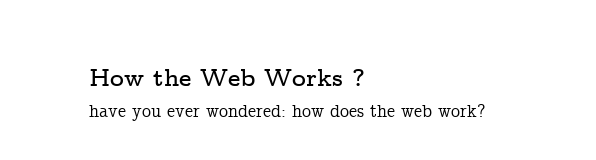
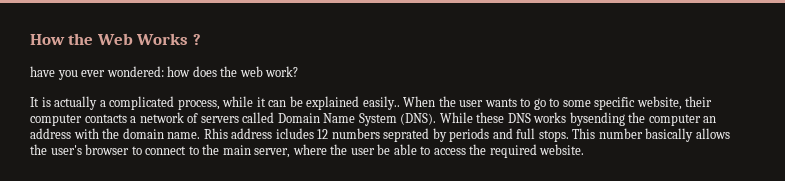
(486, 110) none -> [30,96,713,110] [30,112,717,126] [30,128,730,142] [30,144,585,158] // It is actually a complicated process, while it can be explained easily.. When the user wants to go to some specific website, their computer contacts a network of servers called Domain Name System (DNS). While these DNS works bysending the computer an address with the domain name. Rhis address icludes 12 numbers seprated by periods and full stops. This number basically allows the user's browser to connect to the main server, where the user be able to access the required website.

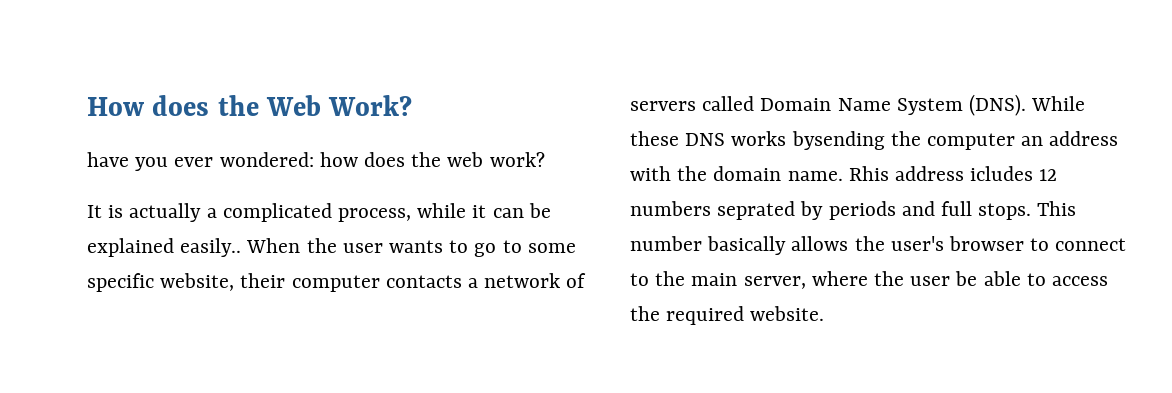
(65, 39) none -> [152,95,210,116] does
[136,33,201,45] Works ? -> [328,95,413,116] Work?

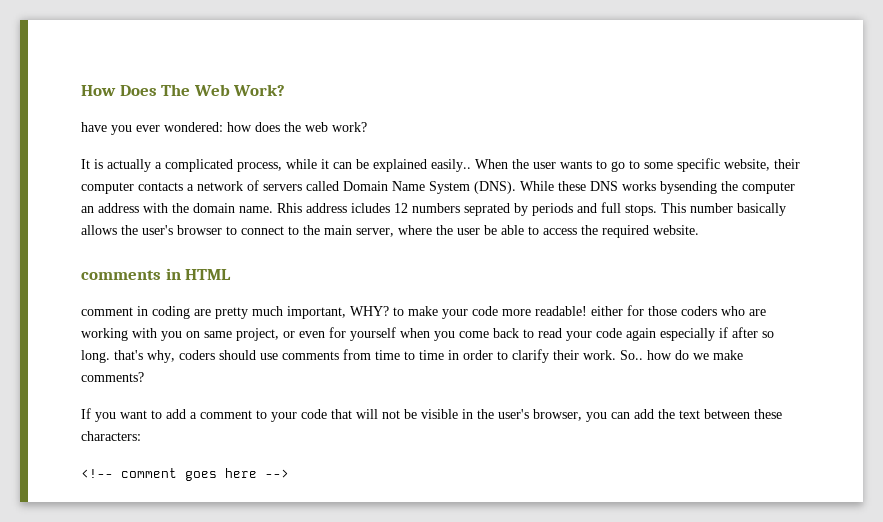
[152,95,259,116] does the -> [119,84,191,96] Does The
(825, 313) none -> [81,268,232,280] [81,305,766,319] [81,327,774,341] [81,349,743,363] [81,372,144,382] [81,408,782,422] [81,431,141,441] [81,468,289,481] // comments in HTML // comment in coding are pretty much important, WHY? to make your code more readable! either for those coders who are working with you on same project, or even for yourself when you come back to read your code again especially if after so long. that's why, coders should use comments from time to time in order to clarify their work. So.. how do we make comments? // If you want to add a comment to your code that will not be visible in the user's browser, you can add the text between these characters: // <!-- comment goes here -->

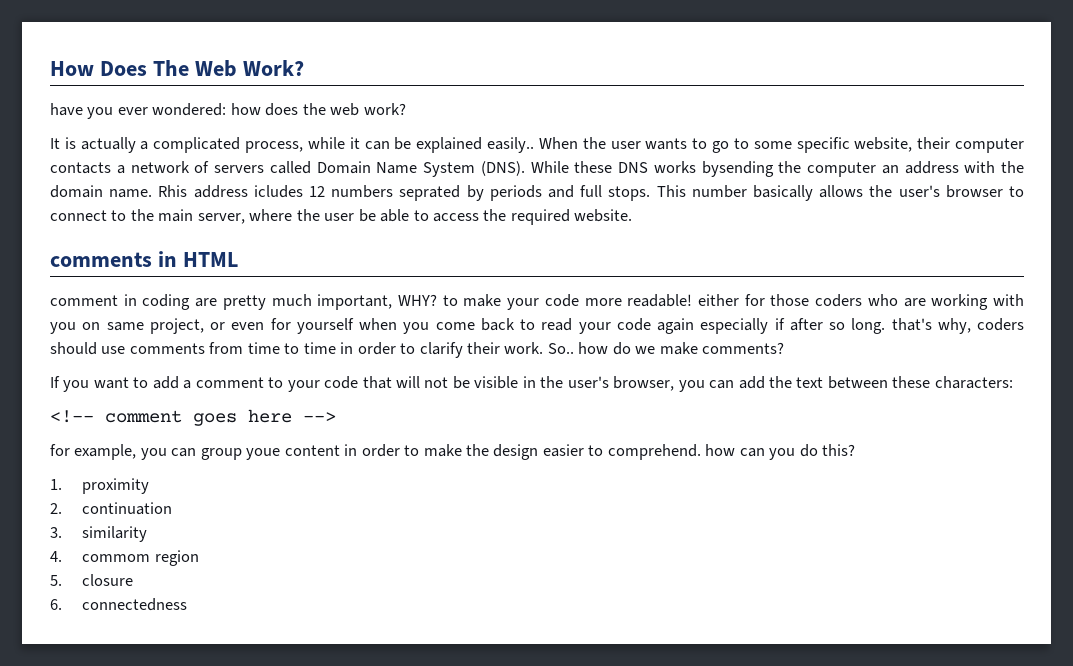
(289, 473) none -> [50,444,856,460] [50,478,150,494] [50,502,173,515] [50,526,148,542] [50,550,199,566] [50,574,134,586] [50,598,188,611] // for example, you can group youe content in order to make the design easier to comprehend. how can you do this? // 1. proximity // 2. continuation // 3. similarity // 4. commom region // 5. closure // 6. connectedness

